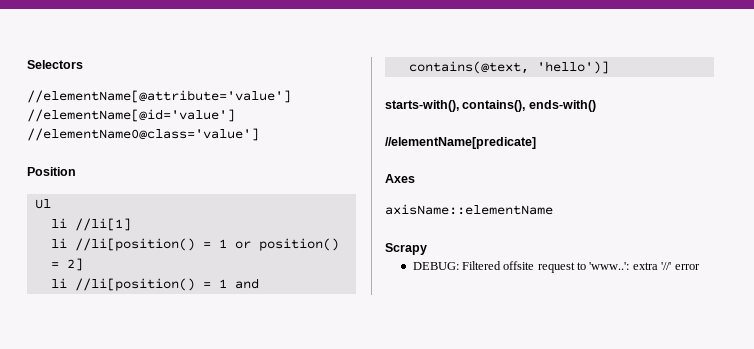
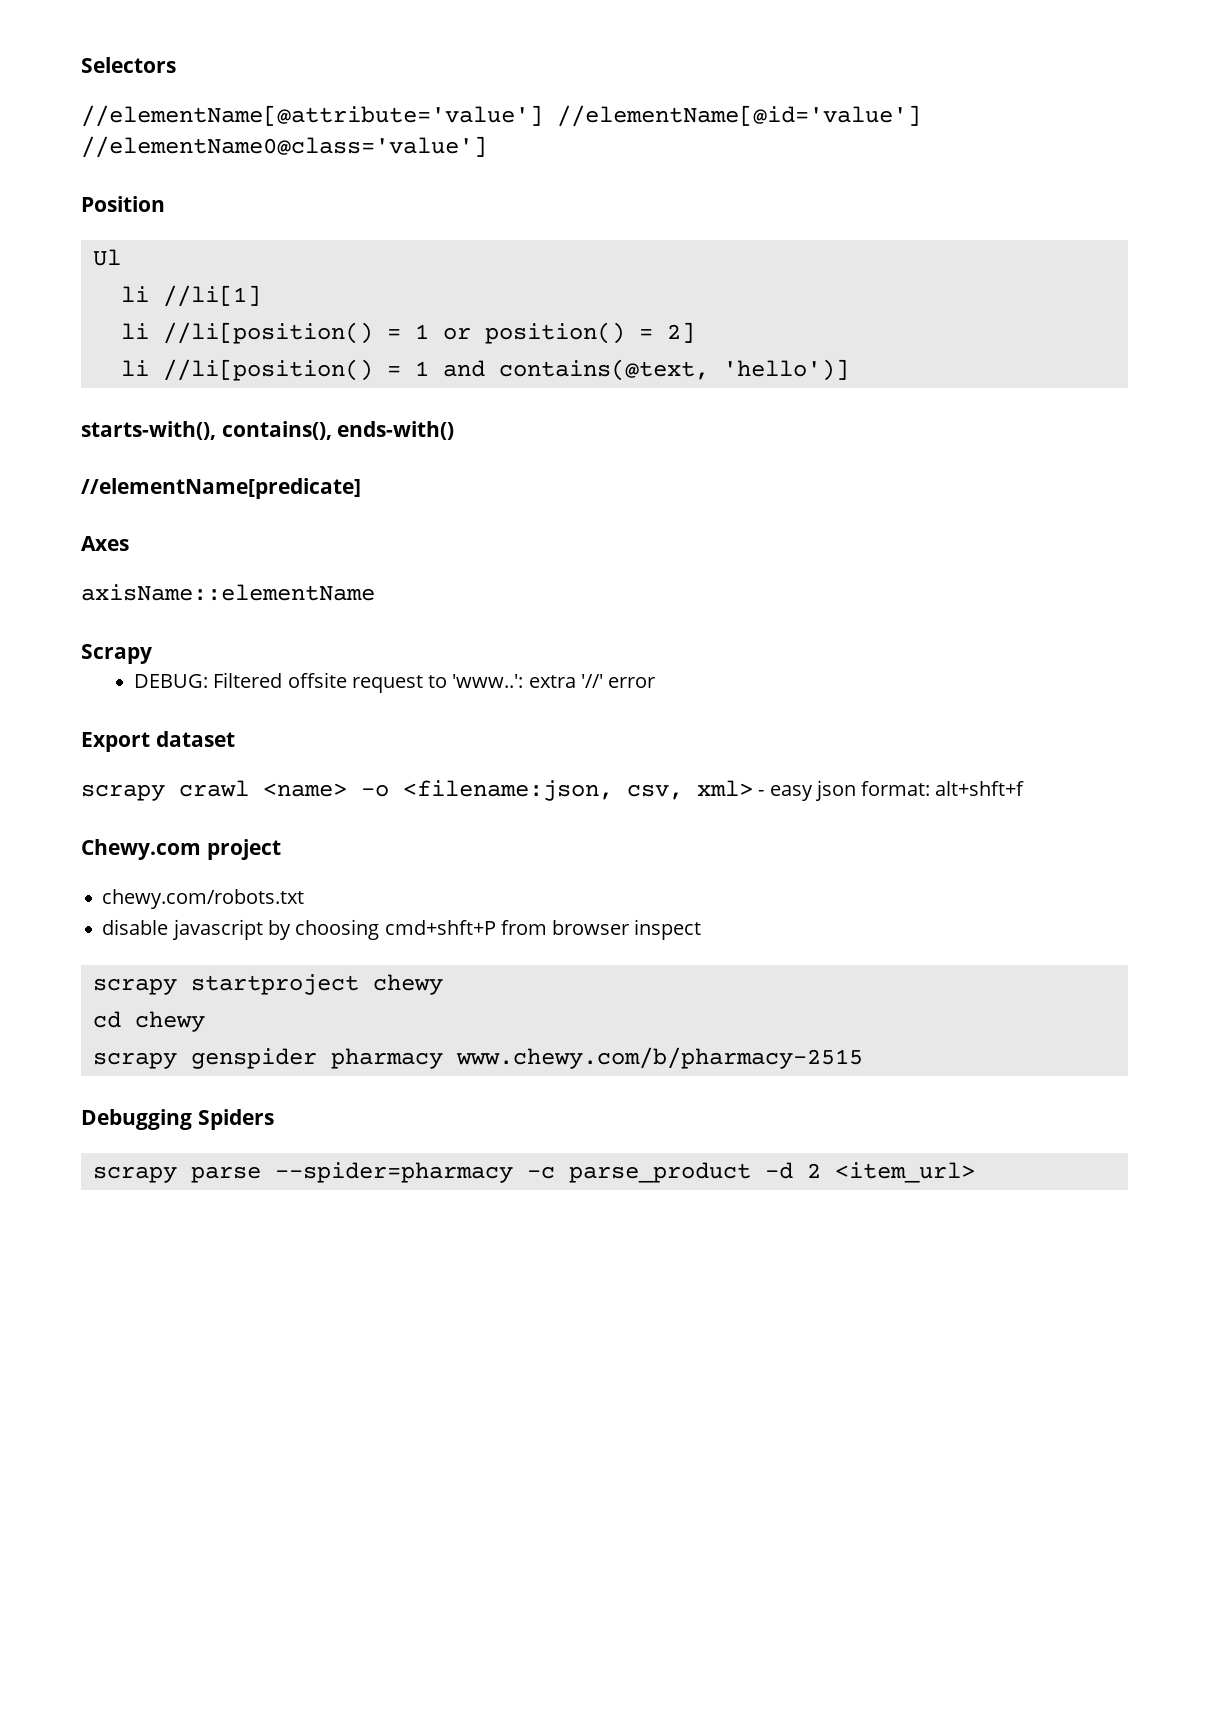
(700, 267) none -> [81,731,235,752] [81,780,1025,801] [81,839,281,860] [102,889,305,909] [102,919,702,940] [92,974,443,995] [92,1011,205,1032] [92,1047,863,1069] [81,1109,274,1130] [92,1162,975,1183] // Export dataset // scrapy crawl <name> -o <filename:json, csv, xml> - easy json format: alt+shft+f // Chewy.com project // chewy.com/robots.txt // disable javascript by choosing cmd+shft+P from browser inspect // scrapy startproject chewy // cd chewy // scrapy genspider pharmacy www.chewy.com/b/pharmacy-2515 // Debugging Spiders // scrapy parse --spider=pharmacy -c parse_product -d 2 <item_url>

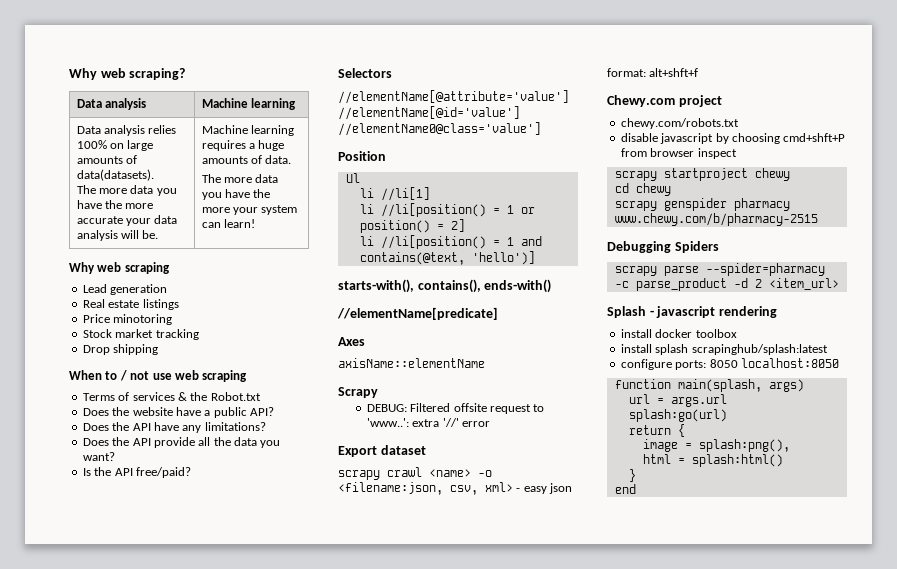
(81, 65) none -> [69,68,186,80] [76,98,146,110] [201,98,296,110] [76,125,177,136] [76,140,154,151] [76,155,137,164] [76,169,154,181] [76,185,177,196] [76,200,154,209] [76,215,178,226] [76,230,159,241] [201,125,294,136] [201,140,285,151] [201,155,292,164] [201,174,279,183] [201,189,271,200] [201,205,298,215] [201,219,255,228] [69,262,170,274] [82,284,168,295] [82,299,179,310] [82,314,173,325] [82,329,199,340] [82,344,159,355] [69,370,248,382] [82,392,261,401] [82,407,274,418] [82,422,266,433] [82,437,281,448] [82,452,115,461] [82,467,191,478] Why web scraping? // Data analysis | Machine learning // Data analysis relies 100% on large amounts of data(datasets). // The more data you have the more accurate your data analysis will be. | Machine learning requires a huge amounts of data. // The more data you have the more your system can learn! // Why web scraping // Lead generation // Real estate listings // Price minotoring // Stock market tracking // Drop shipping // When to / not use web scraping // Terms of services & the Robot.txt // Does the website have a public API? // Does the API have any limitations? // Does the API provide all the data you want? // Is the API free/paid? //
(975, 1172) none -> [607,306,777,318] [620,329,737,338] [620,344,828,355] [620,358,839,370] [614,379,804,392] [628,394,727,407] [628,409,727,422] [628,424,685,437] [642,439,790,452] [642,454,783,467] [628,469,636,482] [614,484,636,494] // Splash - javascript rendering // install docker toolbox // install splash scrapinghub/splash:latest // configure ports: 8050 localhost:8050 // function main(splash, args) // url = args.url // splash:go(url) // return { // image = splash:png(), // html = splash:html() // } // end

